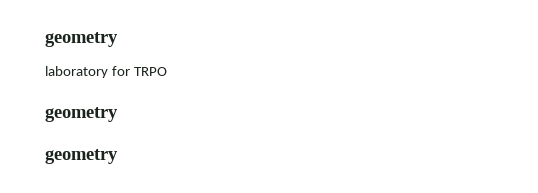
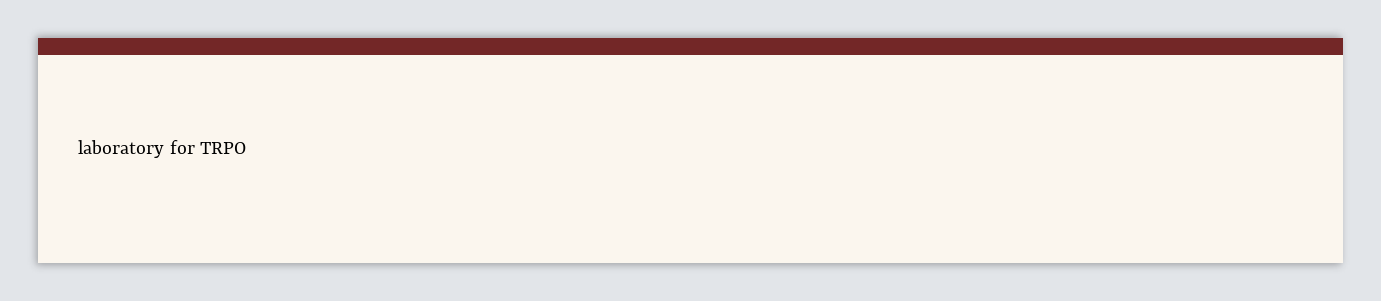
[45,32,118,47] geometry // -> (78, 149) none
[45,107,118,122] [45,149,118,164] // geometry // geometry -> (247, 148) none

